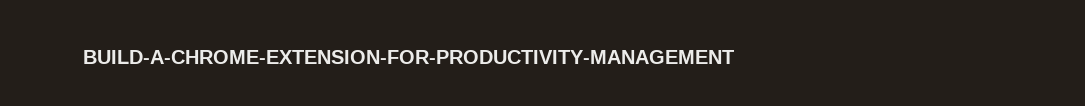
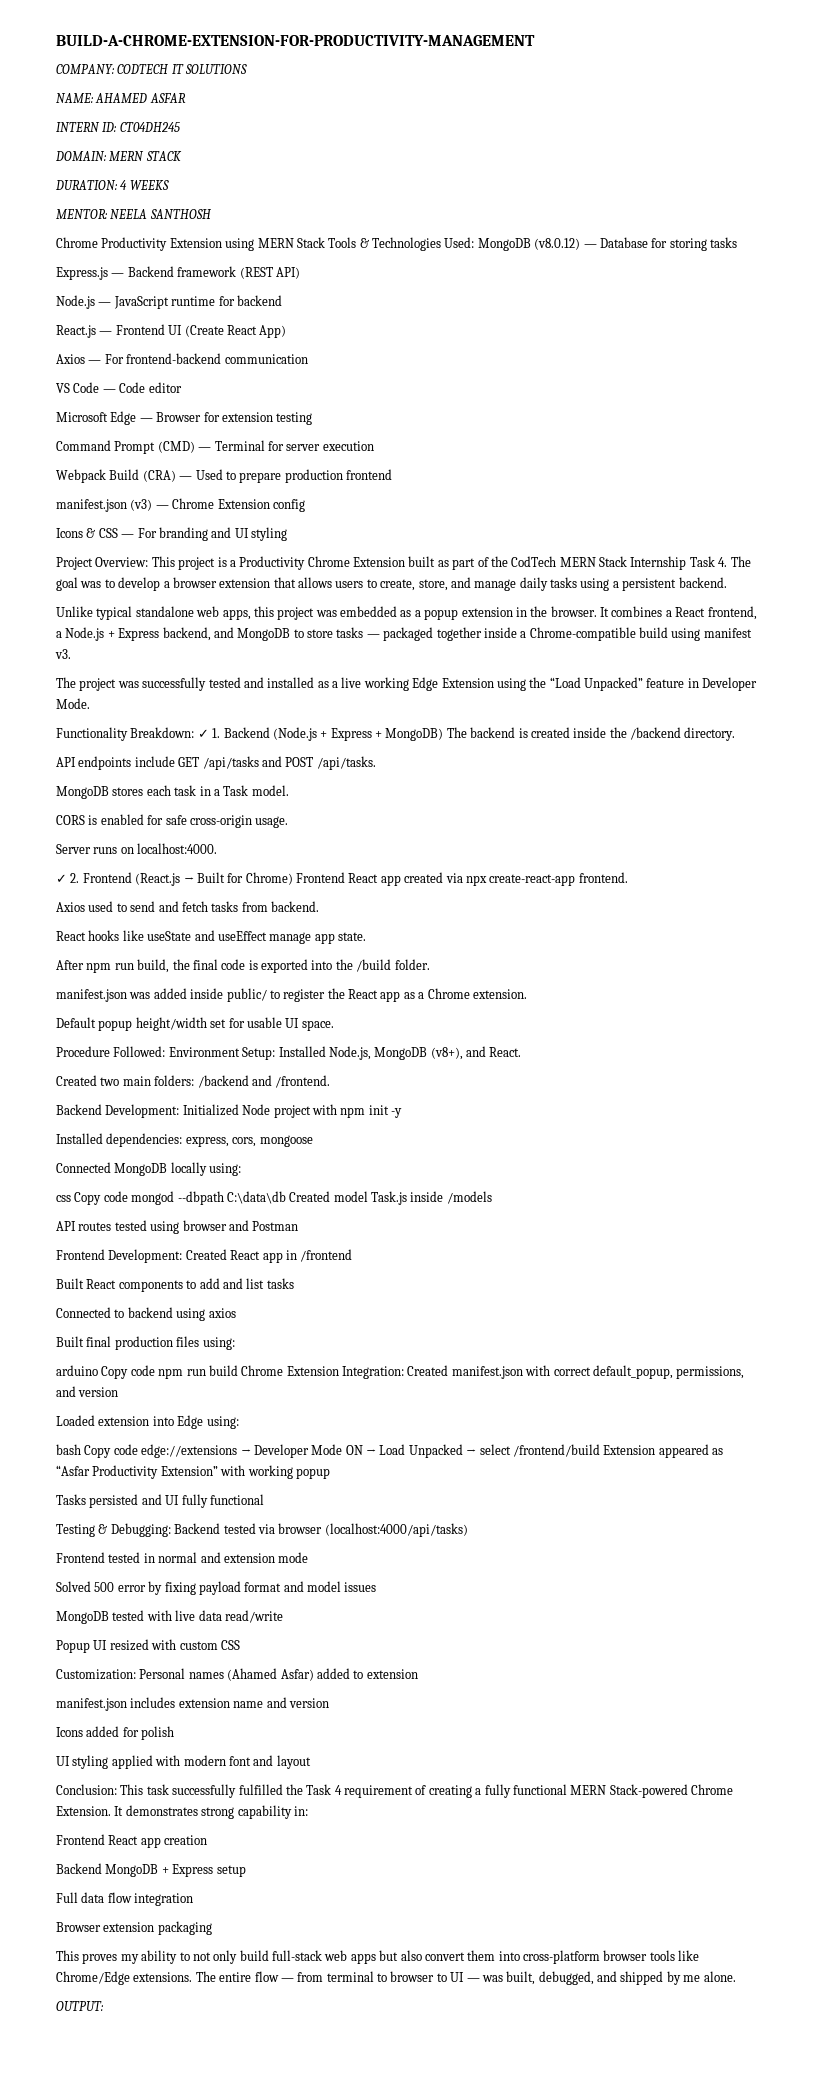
(734, 57) none -> [56,64,248,74] [56,93,186,103] [56,122,180,132] [55,151,182,161] [55,180,169,190] [56,209,212,219] [56,237,737,251] [56,266,300,280] [56,295,282,309] [56,324,287,338] [56,353,308,364] [56,382,182,393] [56,411,313,425] [56,440,374,454] [56,469,392,483] [56,498,305,512] [56,527,287,541] [56,556,751,570] [56,577,727,591] [56,606,757,620] [56,627,752,641] [55,649,71,659] [56,677,758,691] [56,698,90,709] [56,727,736,741] [56,756,376,770] [56,785,289,799] [56,814,289,828] [56,843,218,854] [56,872,628,886] [56,901,319,912] [56,930,366,944] [56,959,430,973] [56,988,527,1002] [56,1017,334,1031] [56,1046,522,1060] [56,1075,331,1088] [56,1104,402,1118] [56,1133,313,1147] [56,1162,242,1176] [56,1191,492,1205] [56,1220,299,1234] [56,1249,353,1263] [56,1278,294,1292] [56,1307,236,1321] [56,1336,235,1350] [56,1365,745,1379] [56,1386,119,1397] [56,1415,239,1429] [56,1444,723,1458] [56,1465,330,1479] [56,1494,264,1508] [56,1523,468,1537] [56,1552,309,1563] [56,1581,377,1595] [56,1610,283,1624] [56,1639,240,1653] [56,1668,418,1681] [56,1697,329,1711] [56,1726,175,1740] [56,1755,311,1769] [56,1784,733,1798] [56,1805,308,1819] [56,1834,208,1848] [56,1863,246,1877] [56,1892,194,1906] [56,1921,212,1935] [56,1950,700,1964] [56,1971,736,1985] [56,2001,104,2011] // COMPANY: CODTECH IT SOLUTIONS // NAME: AHAMED ASFAR // INTERN ID: CT04DH245 // DOMAIN: MERN STACK // DURATION: 4 WEEKS // MENTOR: NEELA SANTHOSH // Chrome Productivity Extension using MERN Stack Tools & Technologies Used: MongoDB (v8.0.12) — Database for storing tasks // Express.js — Backend framework (REST API) // Node.js — JavaScript runtime for backend // React.js — Frontend UI (Create React App) // Axios — For frontend-backend communication // VS Code — Code editor // Microsoft Edge — Browser for extension testing // Command Prompt (CMD) — Terminal for server execution // Webpack Build (CRA) — Used to prepare production frontend // manifest.json (v3) — Chrome Extension config // Icons & CSS — For branding and UI styling // Project Overview: This project is a Productivity Chrome Extension built as part of the CodTech MERN Stack Internship Task 4. The goal was to develop a browser extension that allows users to create, store, and manage daily tasks using a persistent backend. // Unlike typical standalone web apps, this project was embedded as a popup extension in the browser. It combines a React frontend, a Node.js + Express backend, and MongoDB to store tasks — packaged together inside a Chrome-compatible build using manifest v3. // The project was successfully tested and installed as a live working Edge Extension using the “Load Unpacked” feature in Developer Mode. // Functionality Breakdown: ✓ 1. Backend (Node.js + Express + MongoDB) The backend is created inside the /backend directory. // API endpoints include GET /api/tasks and POST /api/tasks. // MongoDB stores each task in a Task model. // CORS is enabled for safe cross-origin usage. // Server runs on localhost:4000. // ✓ 2. Frontend (React.js → Built for Chrome) Frontend React app created via npx create-react-app frontend. // Axios used to send and fetch tasks from backend. // React hooks like useState and useEffect manage app state. // After npm run build, the final code is exported into the /build folder. // manifest.json was added inside public/ to register the React app as a Chrome extension. // Default popup height/width set for usable UI space. // Procedure Followed: Environment Setup: Installed Node.js, MongoDB (v8+), and React. // Created two main folders: /backend and /frontend. // Backend Development: Initialized Node project with npm init -y // Installed dependencies: express, cors, mongoose // Connected MongoDB locally using: // css Copy code mongod --dbpath C:\data\db Created model Task.js inside /models // API routes tested using browser and Postman // Frontend Development: Created React app in /frontend // Built React components to add and list tasks // Connected to backend using axios // Built final production files using: // arduino Copy code npm run build Chrome Extension Integration: Created manifest.json with correct default_popup, permissions, and version // Loaded extension into Edge using: // bash Copy code edge://extensions → Developer Mode ON → Load Unpacked → select /frontend/build Extension appeared as “Asfar Productivity Extension” with working popup // Tasks persisted and UI fully functional // Testing & Debugging: Backend tested via browser (localhost:4000/api/tasks) // Frontend tested in normal and extension mode // Solved 500 error by fixing payload format and model issues // MongoDB tested with live data read/write // Popup UI resized with custom CSS // Customization: Personal names (Ahamed Asfar) added to extension // manifest.json includes extension name and version // Icons added for polish // UI styling applied with modern font and layout // Conclusion: This task successfully fulfilled the Task 4 requirement of creating a fully functional MERN Stack-powered Chrome Extension. It demonstrates strong capability in: // Frontend React app creation // Backend MongoDB + Express setup // Full data flow integration // Browser extension packaging // This proves my ability to not only build full-stack web apps but also convert them into cross-platform browser tools like Chrome/Edge extensions. The entire flow — from terminal to browser to UI — was built, debugged, and shipped by me alone. // OUTPUT:

